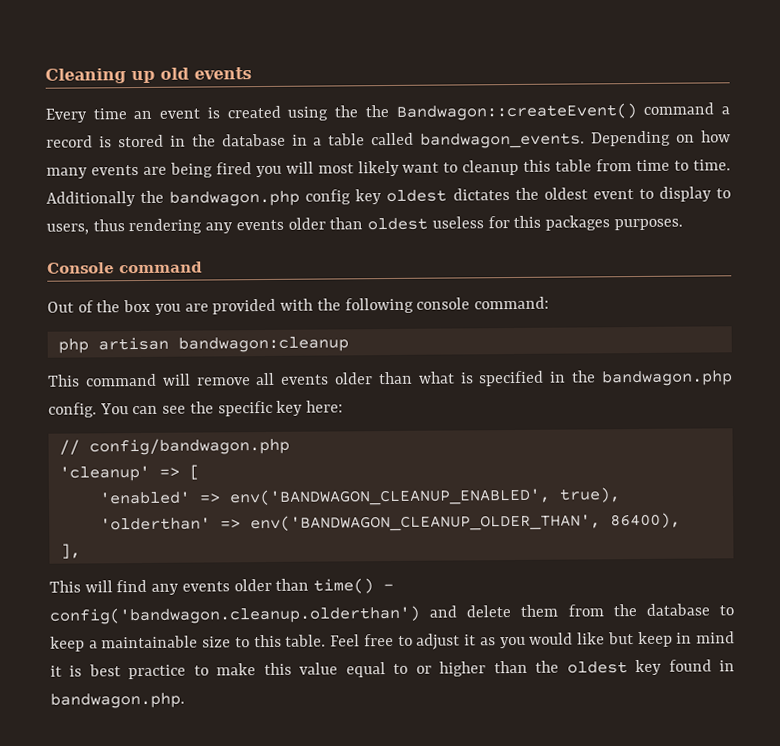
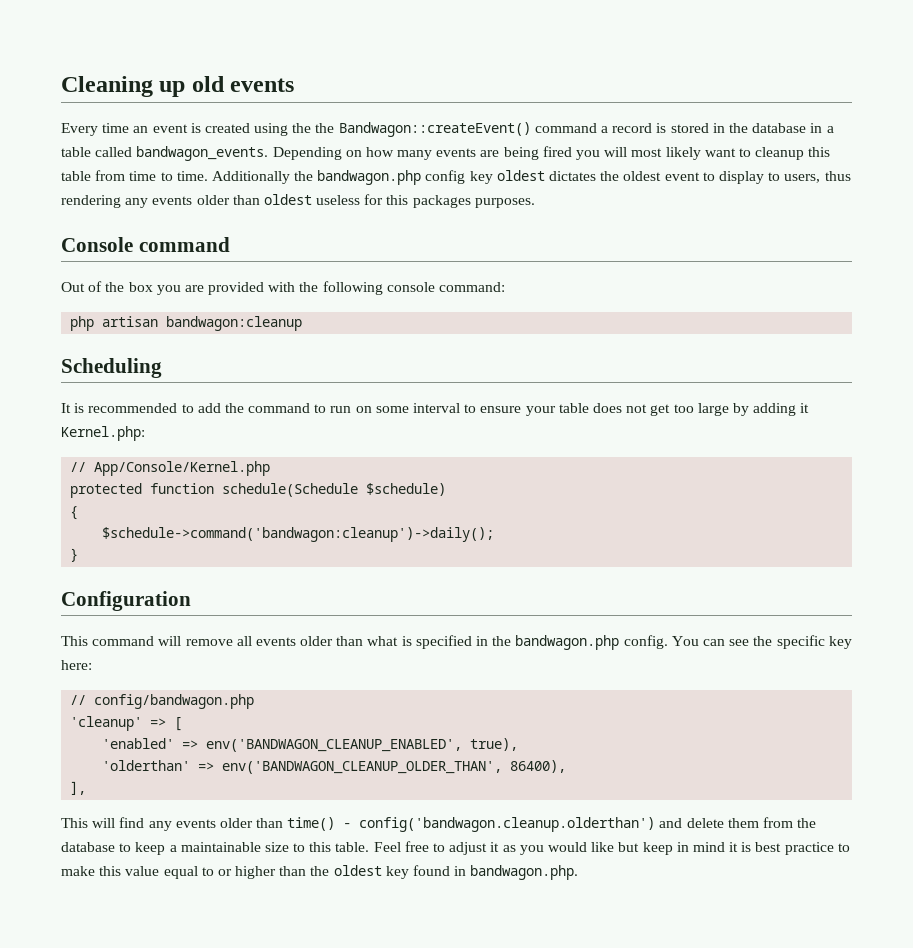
(349, 344) none -> [61,358,162,378] [61,403,810,416] [61,426,145,441] [70,461,271,476] [70,483,447,498] [70,506,79,520] [102,527,495,542] [70,548,79,562] [61,591,191,611] // Scheduling // It is recommended to add the command to run on some interval to ensure your table does not get too large by adding it Kernel.php: // // App/Console/Kernel.php // protected function schedule(Schedule $schedule) // { // $schedule->command('bandwagon:cleanup')->daily(); // } // Configuration

